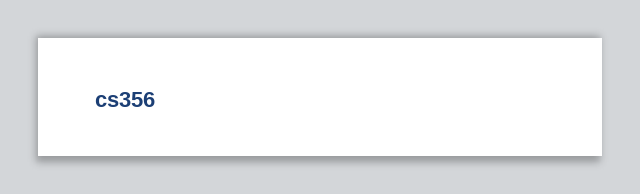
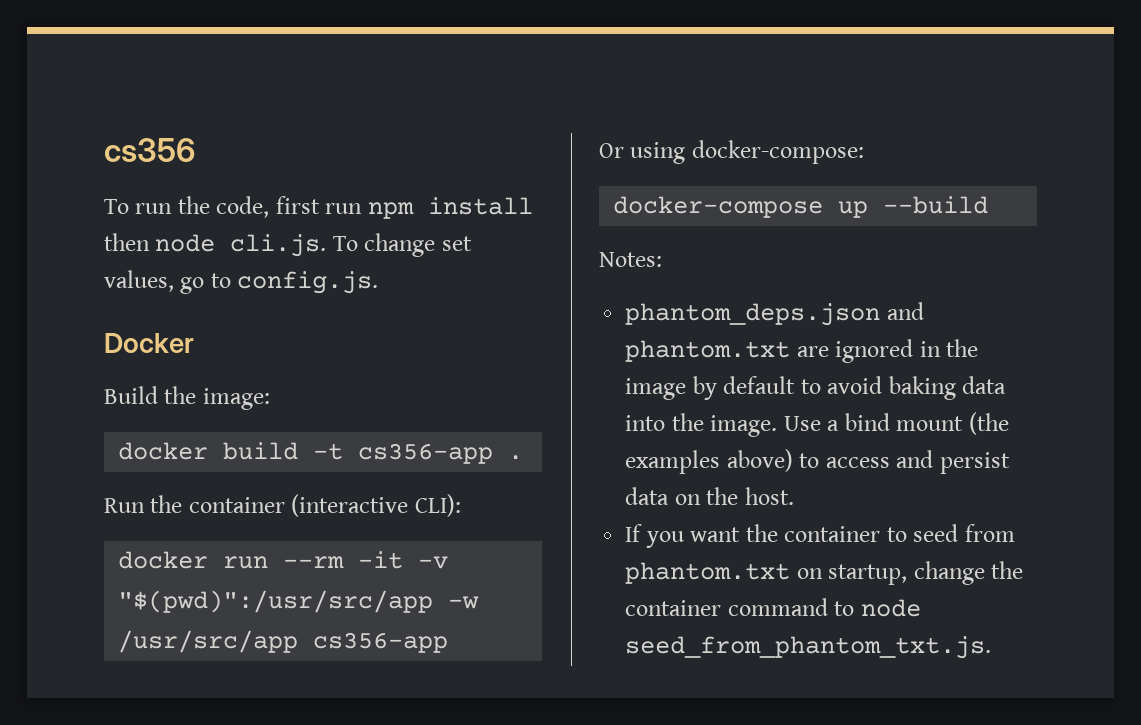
(155, 99) none -> [104,196,533,219] [104,233,472,257] [104,270,379,294] [104,333,194,353] [104,386,270,410] [118,442,524,464] [104,494,461,517] [118,551,449,569] [118,590,480,613] [118,630,449,653] [599,140,864,164] [613,196,989,218] [599,252,662,267] [625,302,924,326] [625,339,979,363] [625,376,1007,400] [625,412,1009,437] [625,449,1010,474] [625,487,794,505] [625,524,1015,548] [625,561,1024,585] [625,598,921,617] [625,636,992,659] // To run the code, first run npm install then node cli.js. To change set values, go to config.js. // Docker // Build the image: // docker build -t cs356-app . // Run the container (interactive CLI): // docker run --rm -it -v "$(pwd)":/usr/src/app -w /usr/src/app cs356-app // Or using docker-compose: // docker-compose up --build // Notes: // phantom_deps.json and phantom.txt are ignored in the image by default to avoid baking data into the image. Use a bind mount (the examples above) to access and persist data on the host. // If you want the container to seed from phantom.txt on startup, change the container command to node seed_from_phantom_txt.js.

